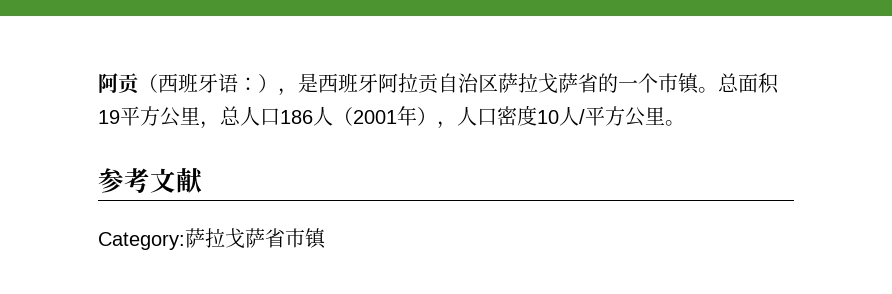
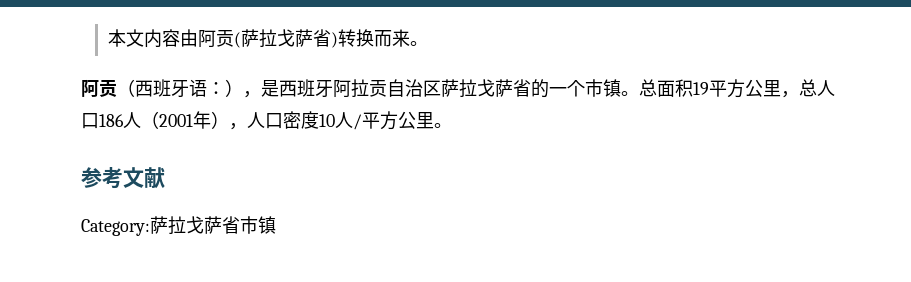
(98, 83) none -> [107,29,428,48] 本文内容由阿贡(萨拉戈萨省)转换而来。 //

